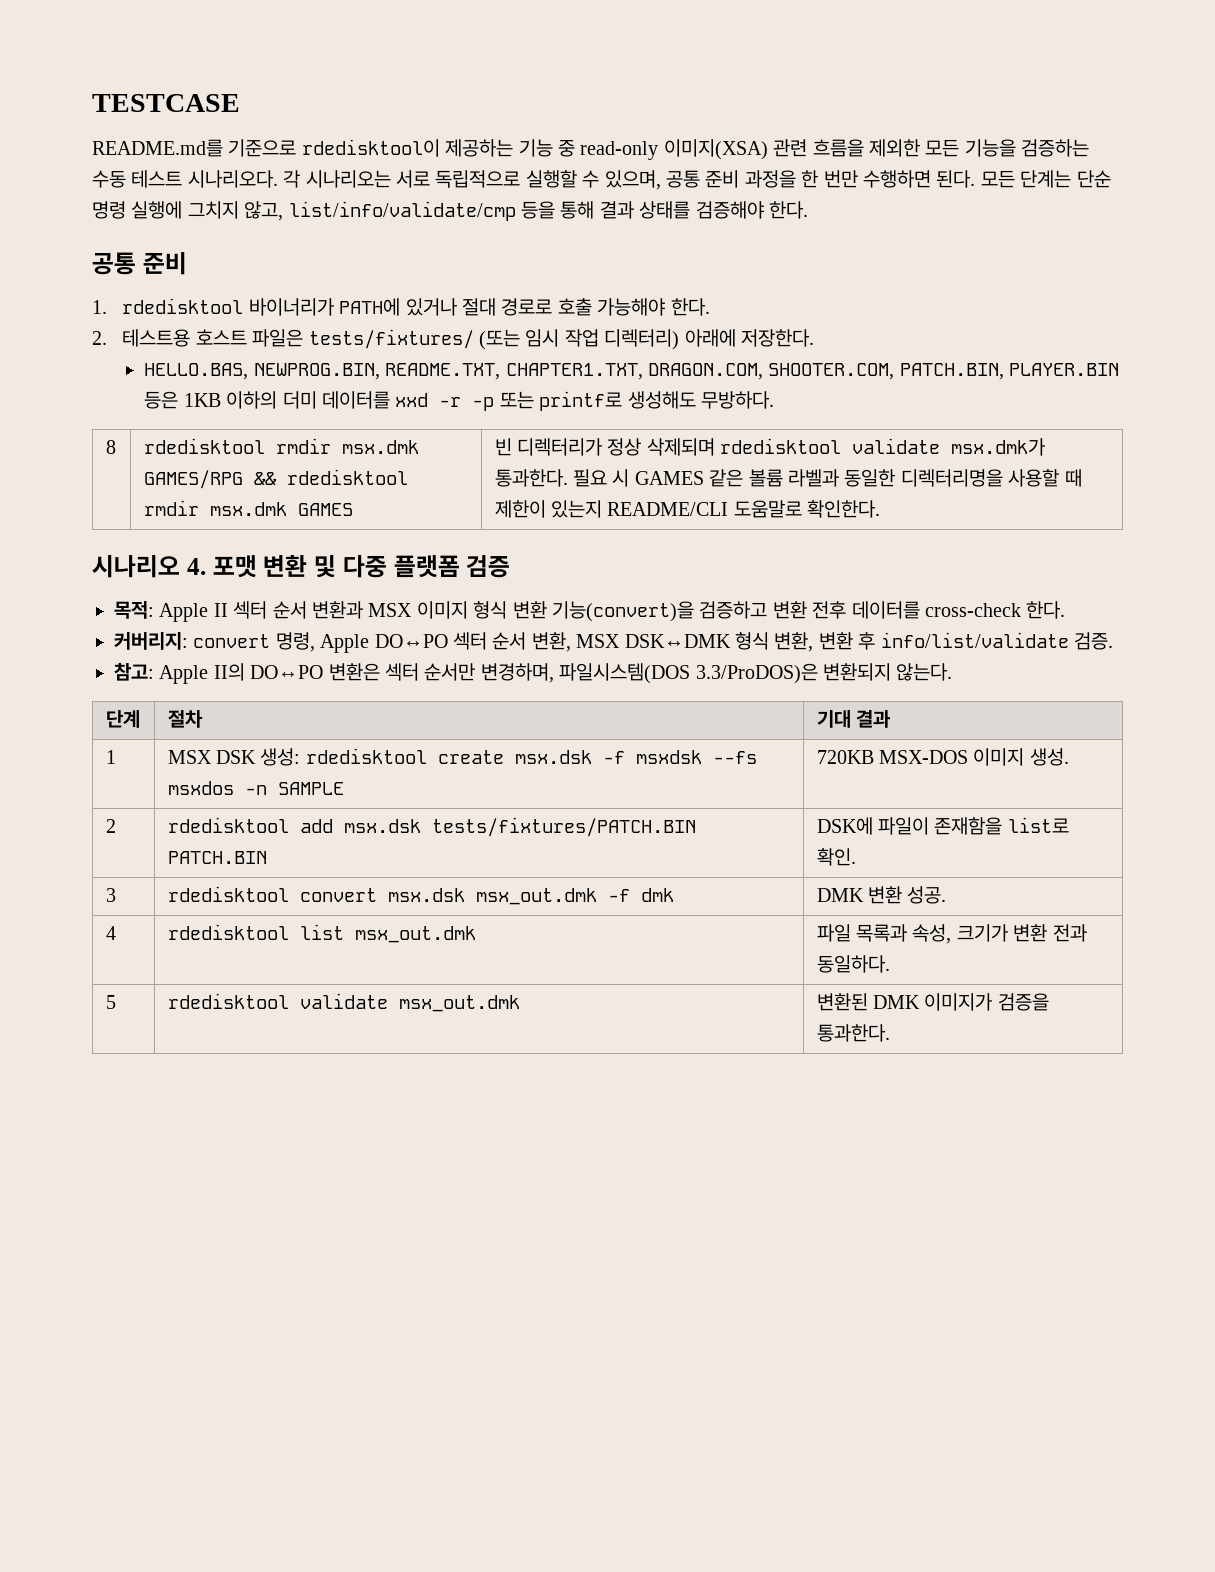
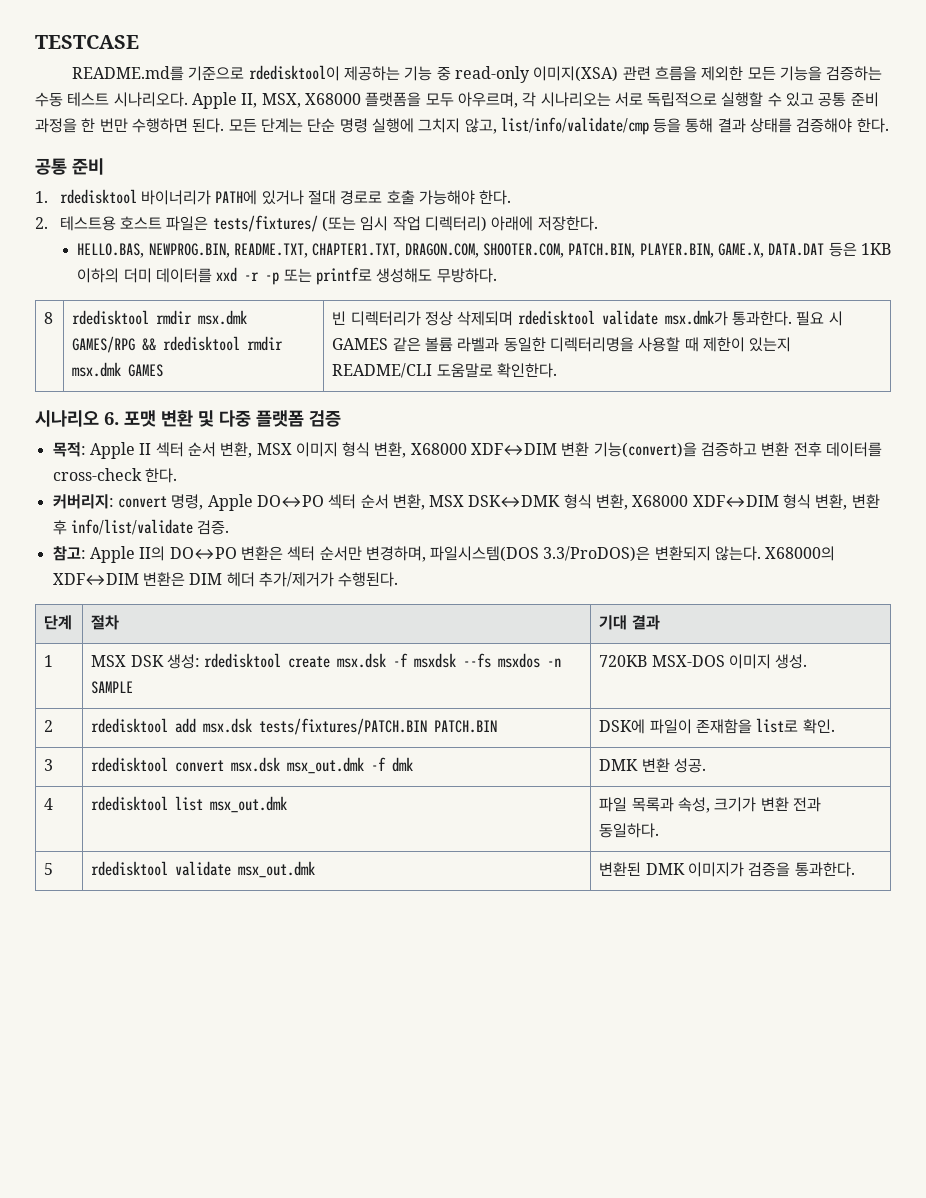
(278, 179) none -> [191,92,518,109] Apple II, MSX, X68000 플랫폼을 모두 아우르며,
[604,170,661,190] 있으며, -> [786,92,815,107] 있고
[1009,363,1120,376] PLAYER.BIN -> [639,243,825,258] PLAYER.BIN, GAME.X, DATA.DAT
[186,558,206,575] 4. -> [104,412,119,425] 6.
[312,601,363,619] 변환과 -> [220,442,253,458] 변환,
(508, 610) none -> [374,442,558,458] 변환, X68000 XDF↔DIM
(814, 642) none -> [632,494,848,510] X68000 XDF↔DIM 형식 변환,
(953, 672) none -> [765,546,836,561] [52,572,399,587] X68000의 XDF↔DIM 변환은 DIM 헤더 추가/제거가 수행된다.

